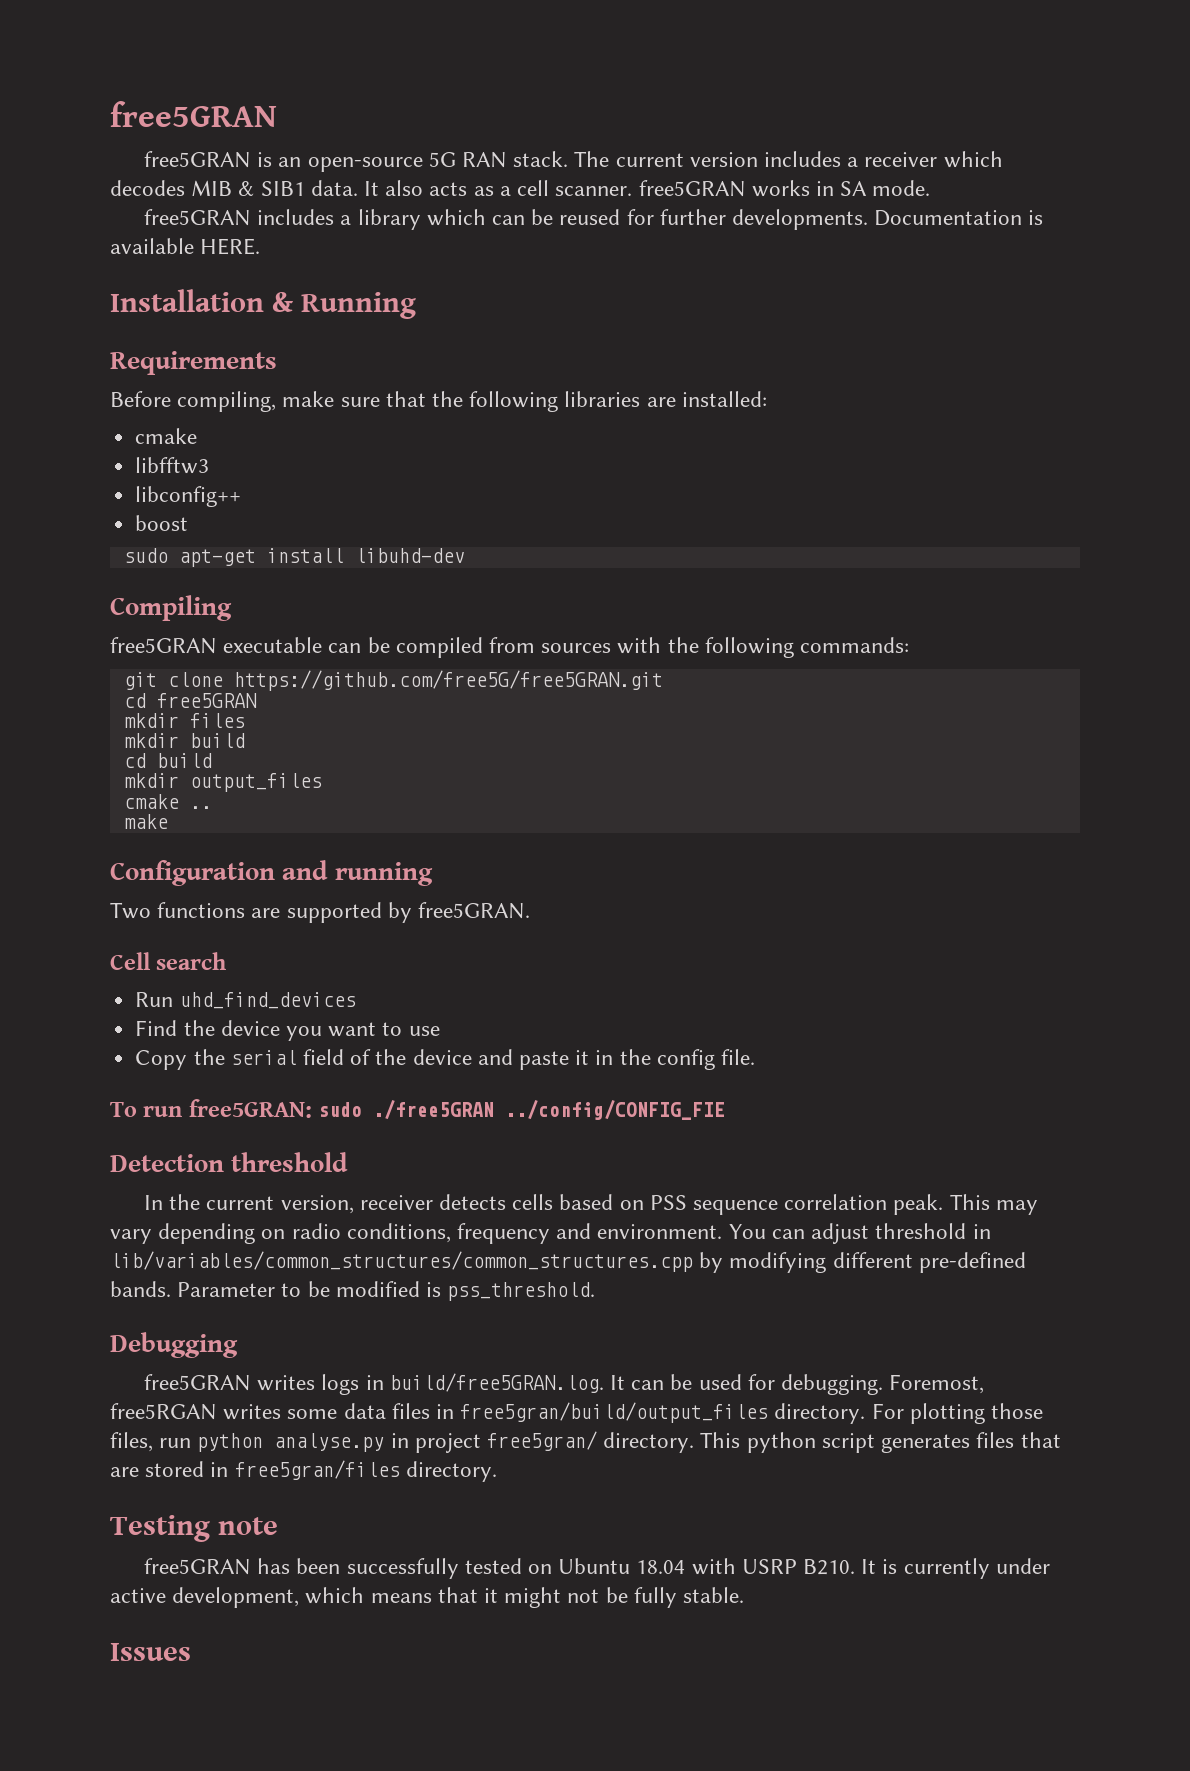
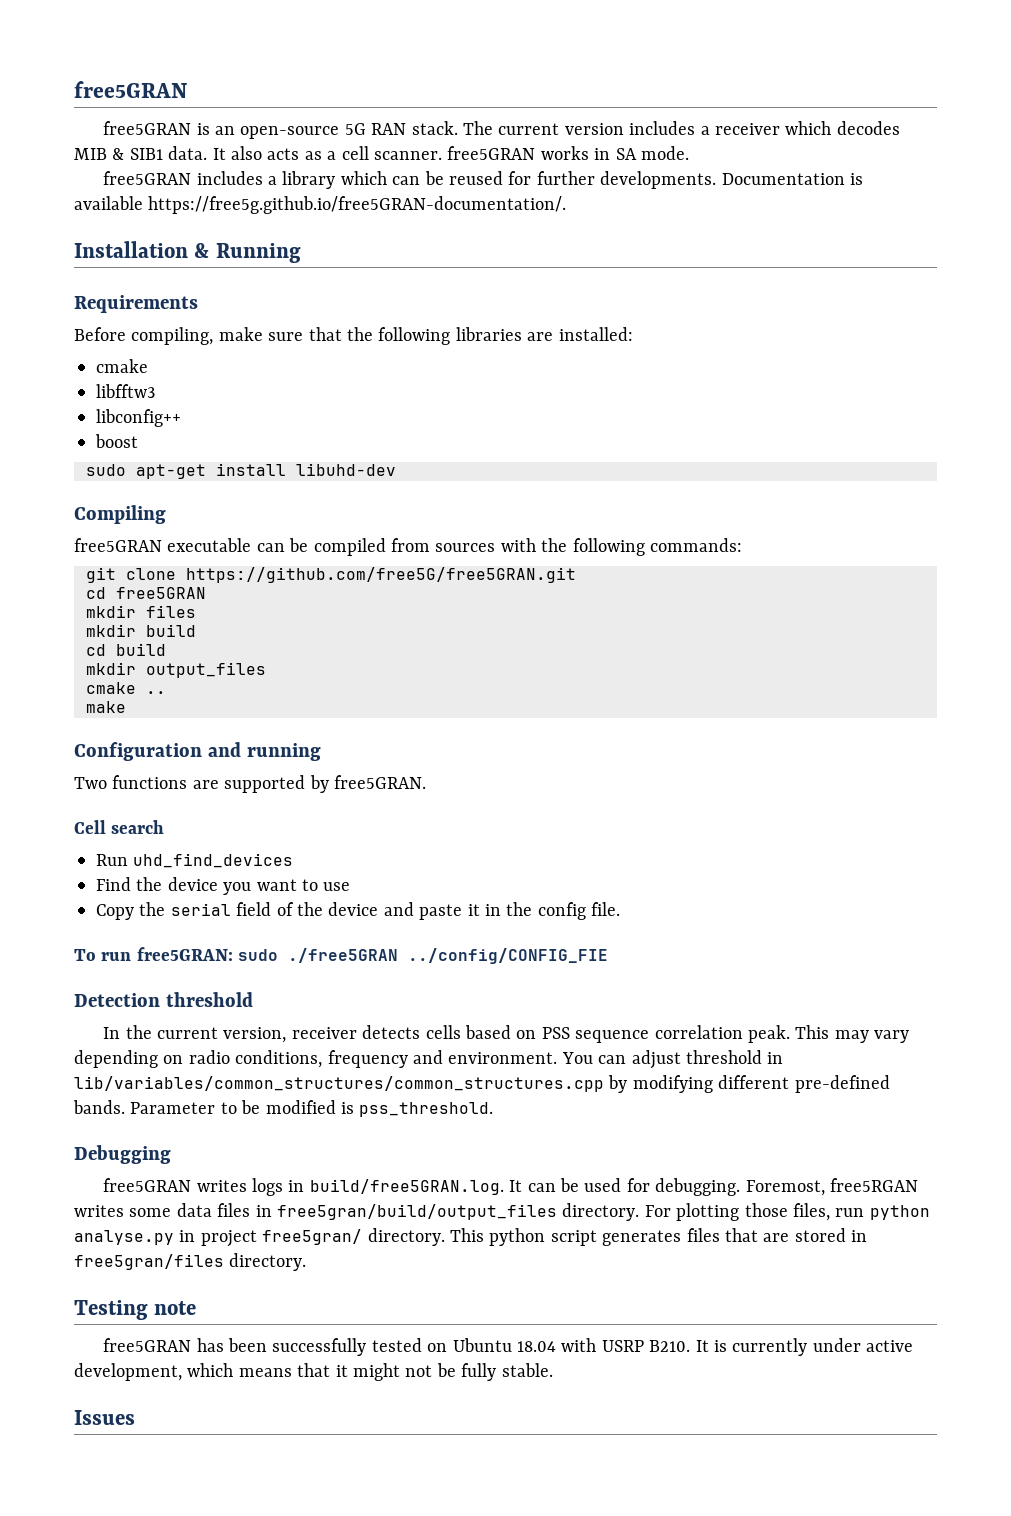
[200,238,261,255] HERE. -> [148,196,567,214] https://free5g.github.io/free5GRAN-documentation/.

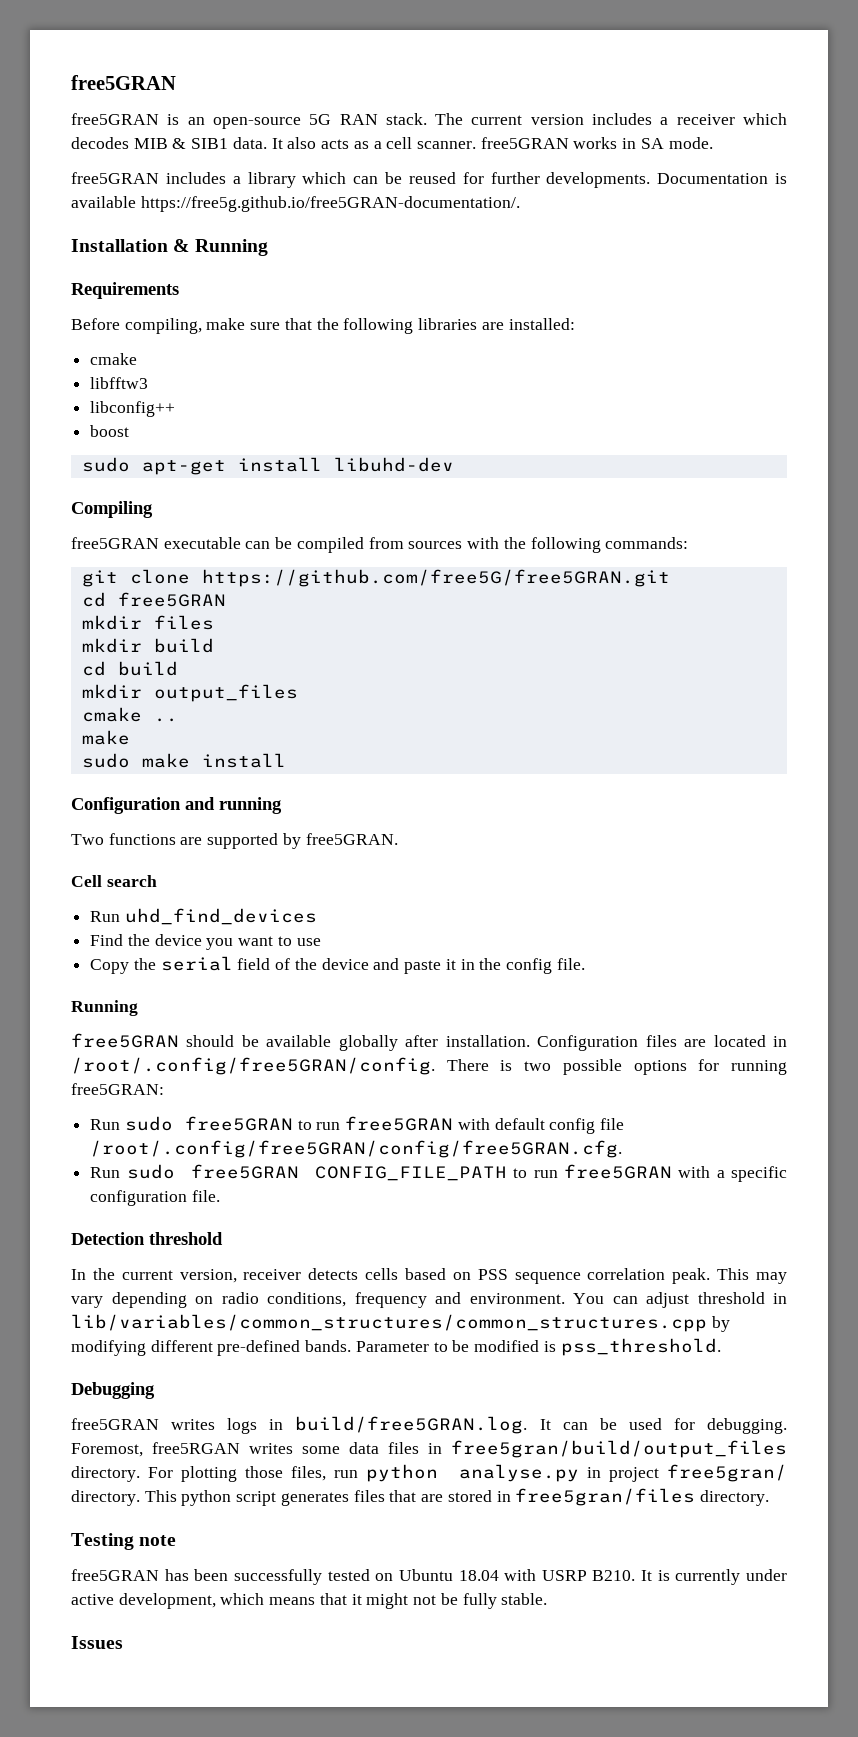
(126, 707) none -> [81,753,286,768] // sudo make install
[74,947,609,964] To run free5GRAN: sudo ./free5GRAN ../config/CONFIG_FIE -> [71,1000,138,1016] [71,1033,787,1051] [71,1057,787,1075] [71,1083,164,1095] [90,1116,625,1134] [90,1140,623,1158] [90,1164,787,1182] [90,1190,220,1206] Running // free5GRAN should be available globally after installation. Configuration files are located in /root/.config/free5GRAN/config. There is two possible options for running free5GRAN: // Run sudo free5GRAN to run free5GRAN with default config file /root/.config/free5GRAN/config/free5GRAN.cfg. // Run sudo free5GRAN CONFIG_FILE_PATH to run free5GRAN with a specific configuration file.

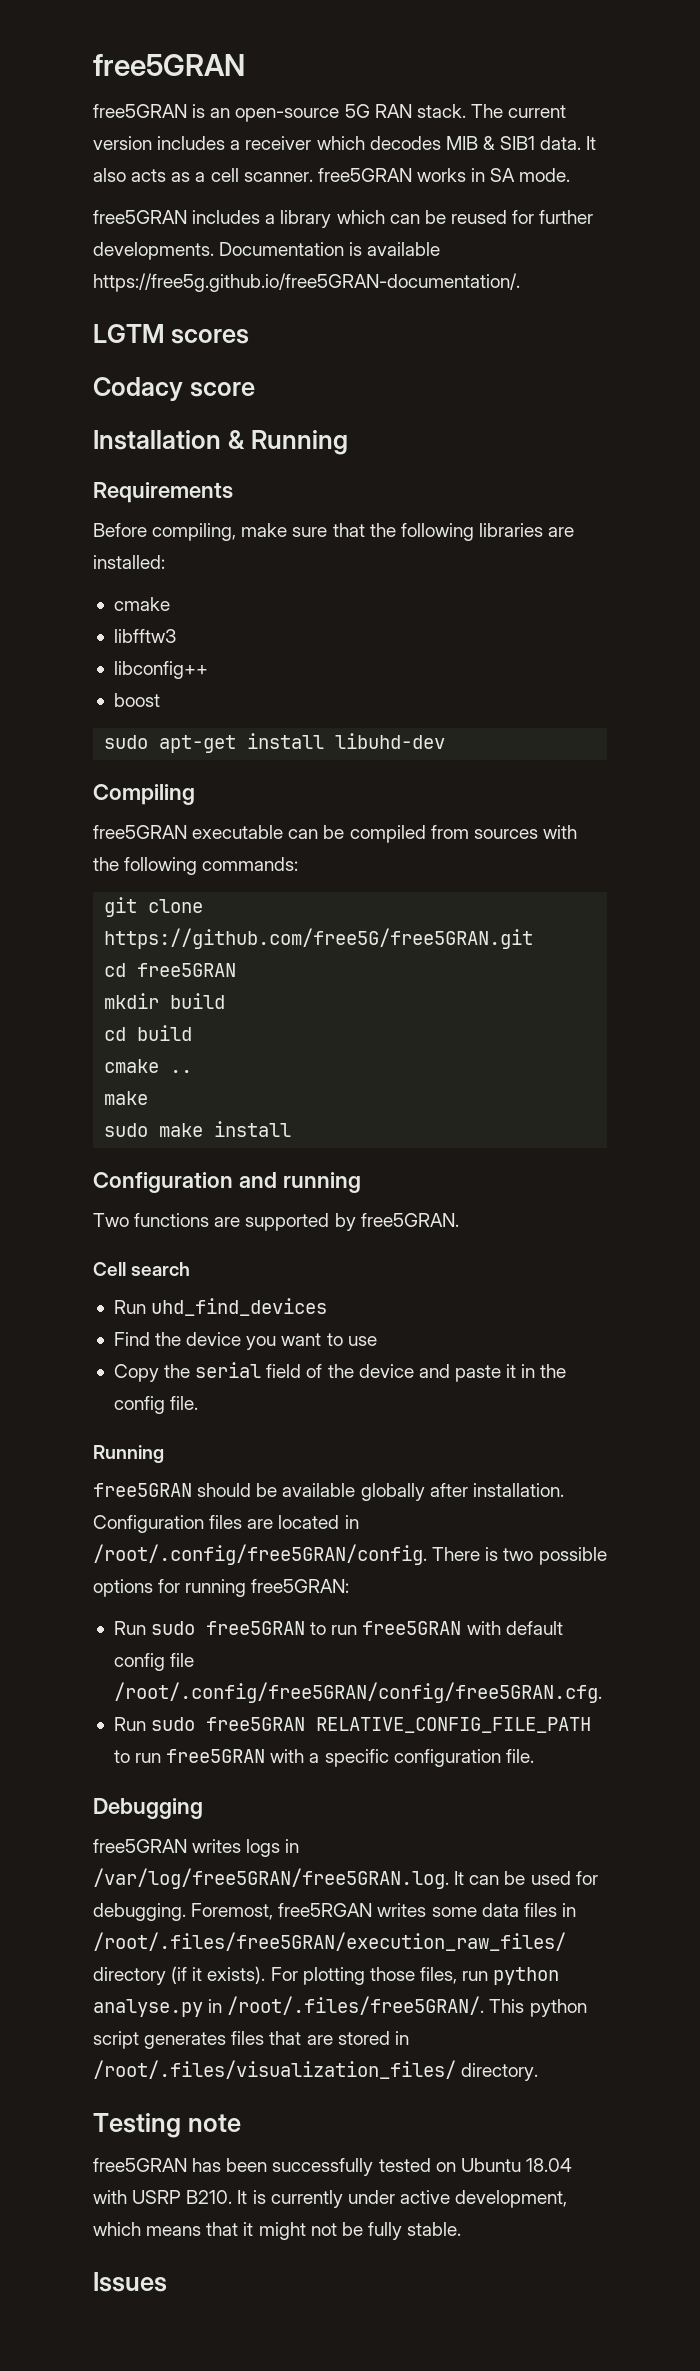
(520, 204) none -> [93,324,249,344] [93,377,255,401] // LGTM scores // Codacy score
[81,615,214,630] // mkdir files -> (237, 970) none
[81,684,298,702] // mkdir output_files -> (193, 1033) none
[314,1166,507,1181] CONFIG_FILE_PATH -> [316,1717,592,1733] RELATIVE_CONFIG_FILE_PATH
[71,1232,223,1245] [71,1268,787,1284] [71,1292,787,1308] [71,1314,730,1332] [71,1338,721,1356] // Detection threshold // In the current version, receiver detects cells based on PSS sequence correlation peak. This may vary depending on radio conditions, frequency and environment. You can adjust threshold in lib/variables/common_structures/common_structures.cpp by modifying different pre-defined bands. Parameter to be modified is pss_threshold. -> (534, 1756) none
[295,1416,528,1434] build/free5GRAN.log. -> [93,1868,449,1889] /var/log/free5GRAN/free5GRAN.log.
[451,1440,787,1458] [71,1466,140,1482] free5gran/build/output_files directory. -> [93,1932,566,1951] [93,1966,266,1985] /root/.files/free5GRAN/execution_raw_files/ directory (if it exists).
[608,1464,787,1482] [71,1490,140,1506] project free5gran/ directory. -> [227,1996,485,2015] /root/.files/free5GRAN/.
[515,1488,696,1506] free5gran/files -> [93,2060,456,2079] /root/.files/visualization_files/

